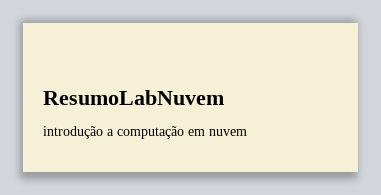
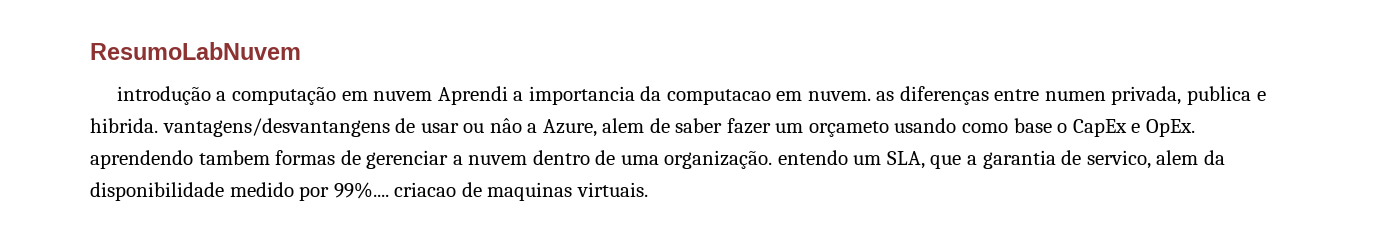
(247, 132) none -> [437,86,1266,105] [90,118,1195,137] [90,150,1225,169] [90,182,648,201] Aprendi a importancia da computacao em nuvem. as diferenças entre numen privada, publica e hibrida. vantagens/desvantangens de usar ou nâo a Azure, alem de saber fazer um orçameto usando como base o CapEx e OpEx. aprendendo tambem formas de gerenciar a nuvem dentro de uma organização. entendo um SLA, que a garantia de servico, alem da disponibilidade medido por 99%.... criacao de maquinas virtuais.

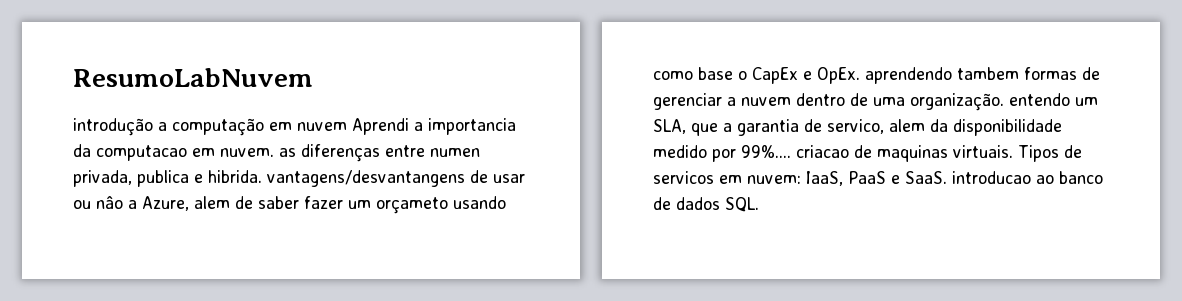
(648, 189) none -> [1018,145,1082,162] [653,171,1103,186] [653,197,759,212] Tipos de servicos em nuvem: IaaS, PaaS e SaaS. introducao ao banco de dados SQL.

